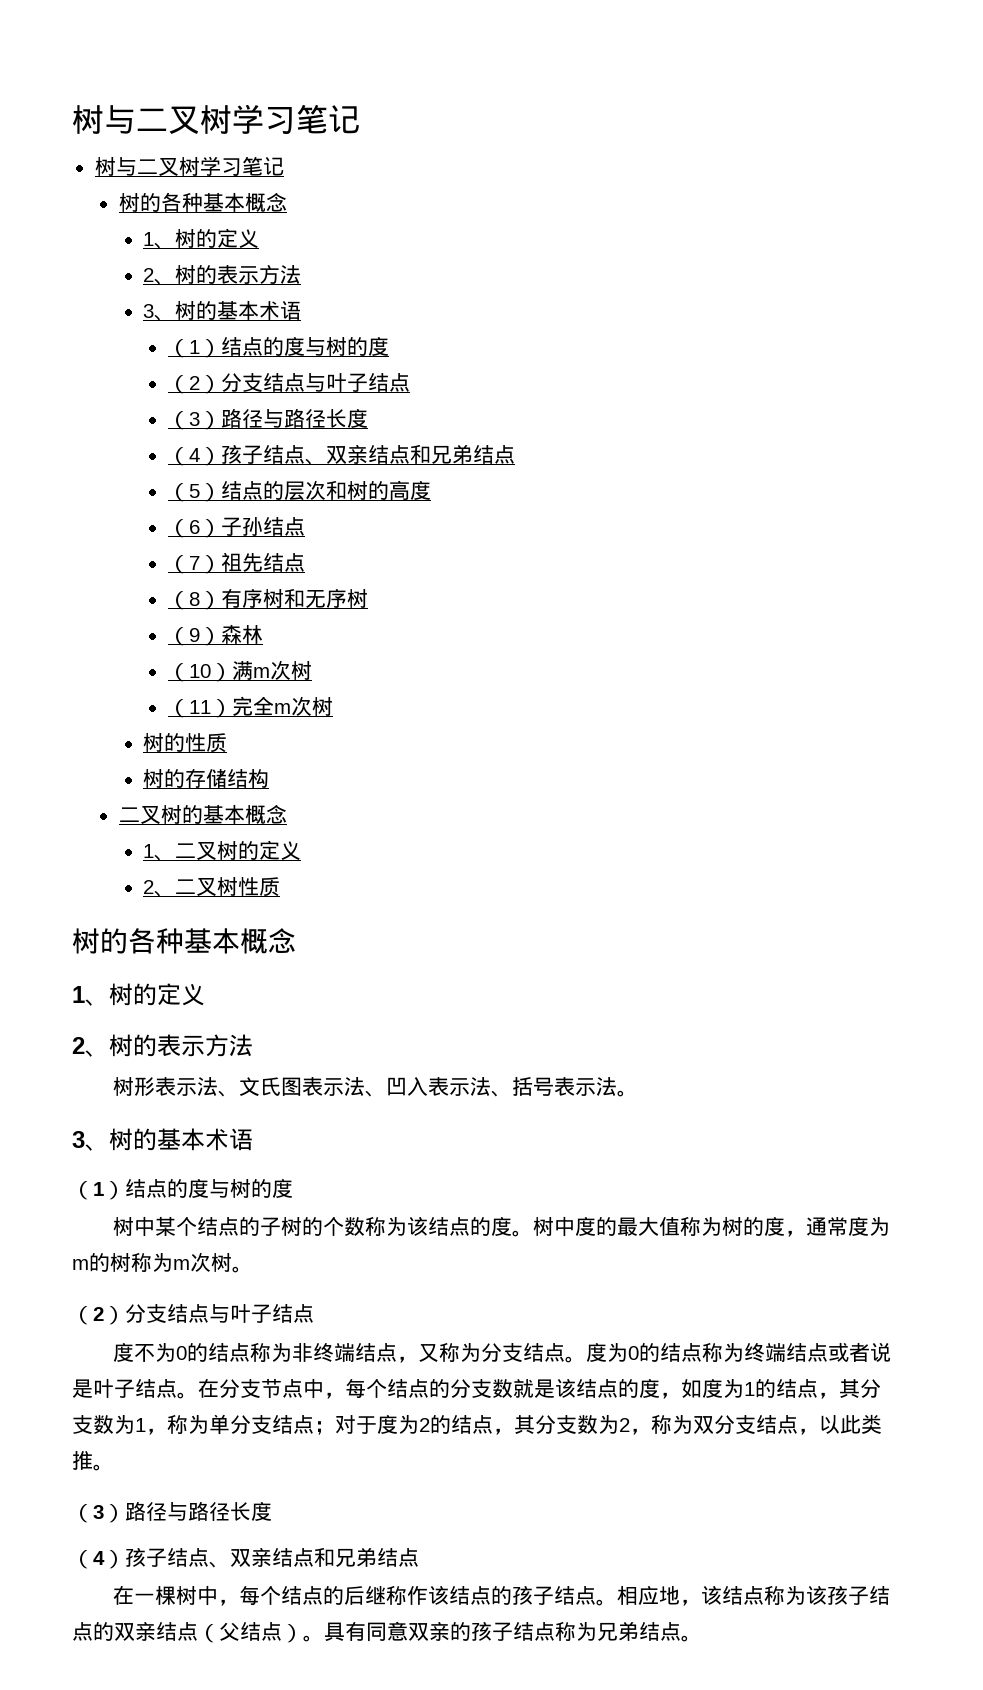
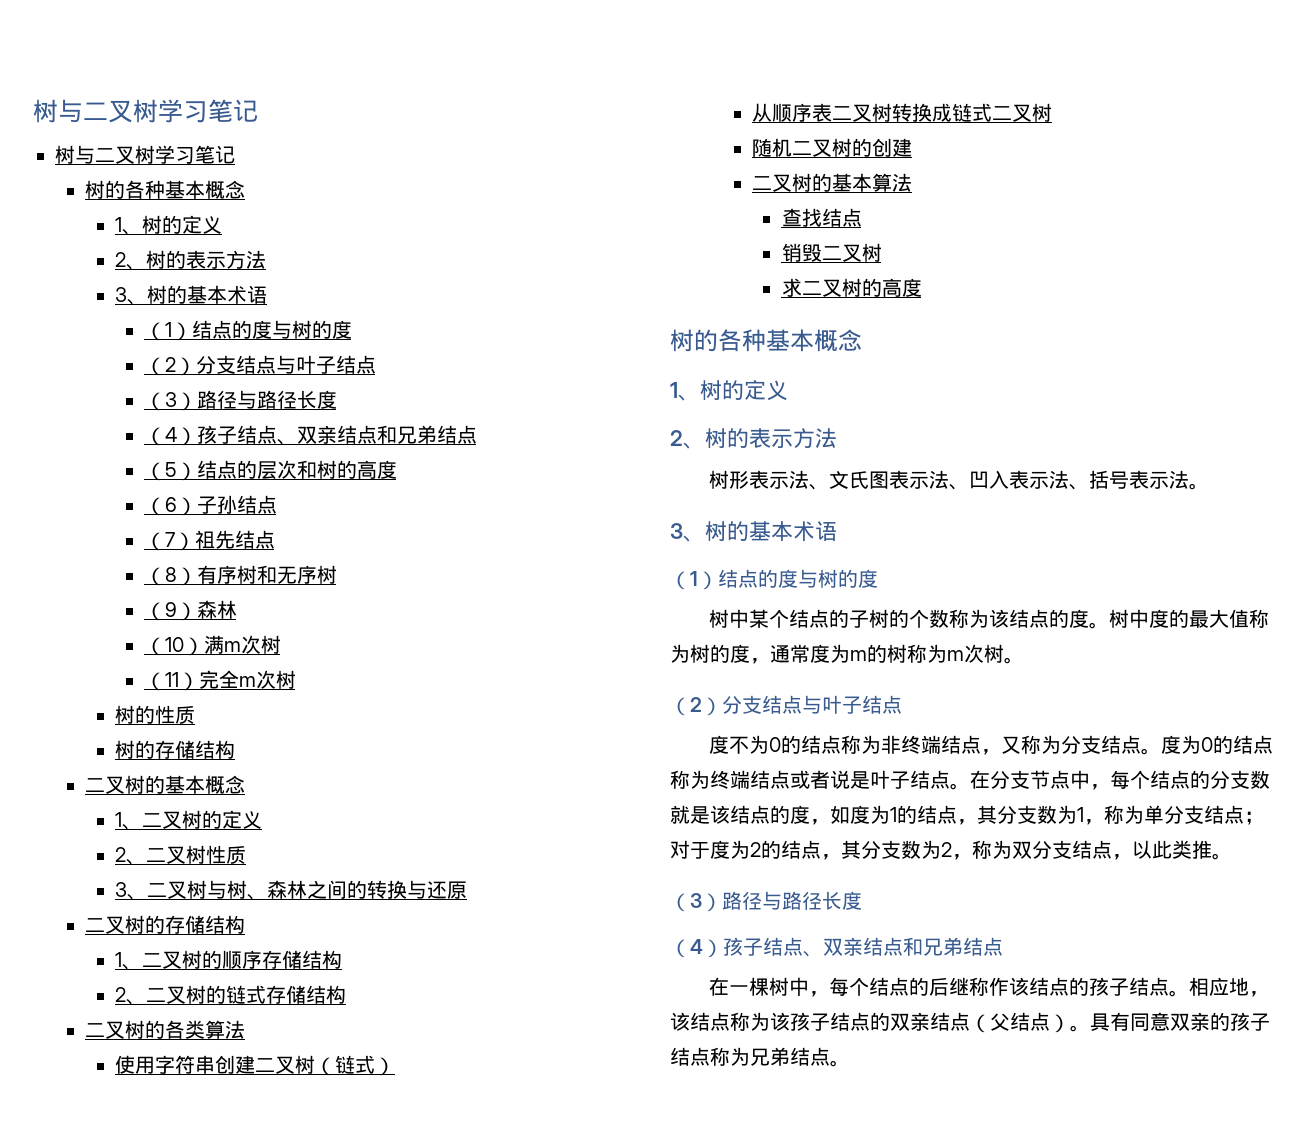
(281, 887) none -> [114,880,467,900] [84,915,245,934] [114,950,342,970] [114,985,346,1005] [84,1020,245,1039] [114,1055,395,1076] [751,103,1052,122] [751,138,912,157] [751,173,912,192] [781,208,862,227] [781,243,882,262] [781,278,922,297] // 3、二叉树与树、森林之间的转换与还原 // 二叉树的存储结构 // 1、二叉树的顺序存储结构 // 2、二叉树的链式存储结构 // 二叉树的各类算法 // 使用字符串创建二叉树（链式） // 从顺序表二叉树转换成链式二叉树 // 随机二叉树的创建 // 二叉树的基本算法 // 查找结点 // 销毁二叉树 // 求二叉树的高度

